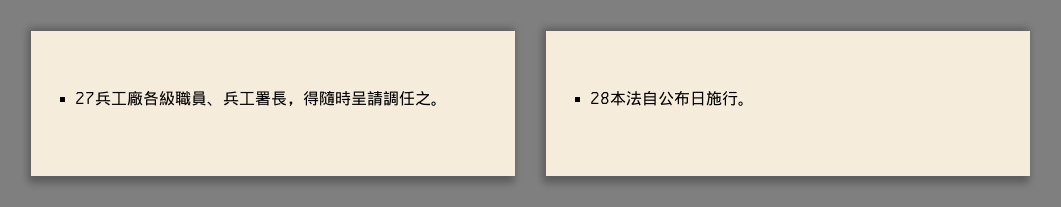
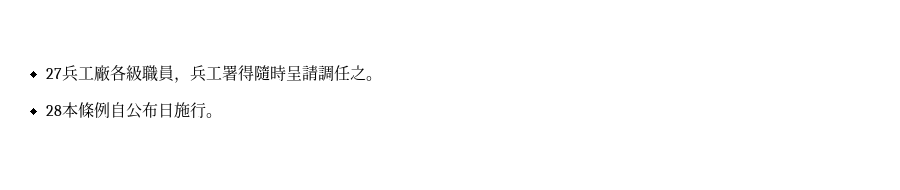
[206,91,303,106] 、兵工署長， -> [173,65,238,83] ，兵工署
[625,91,642,106] 法 -> [77,102,110,118] 條例

